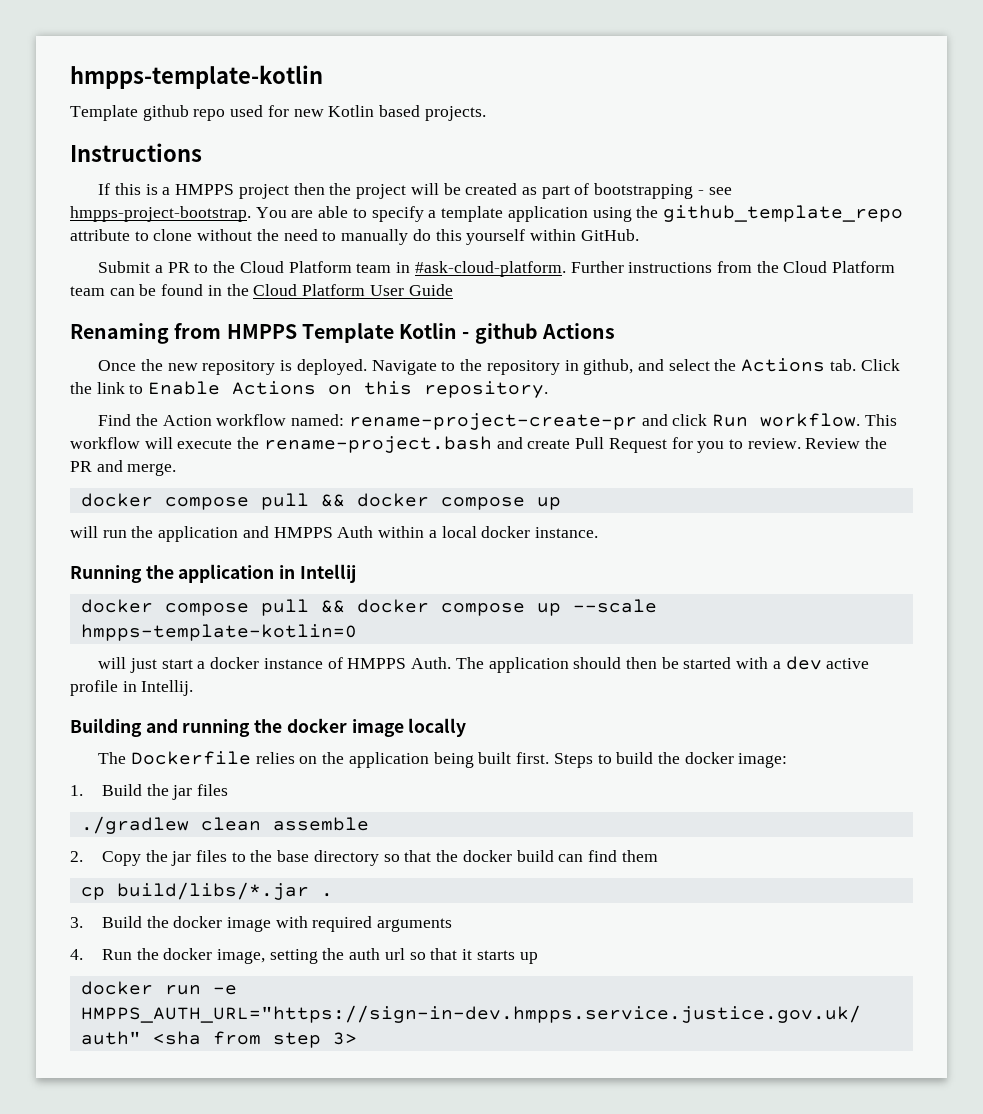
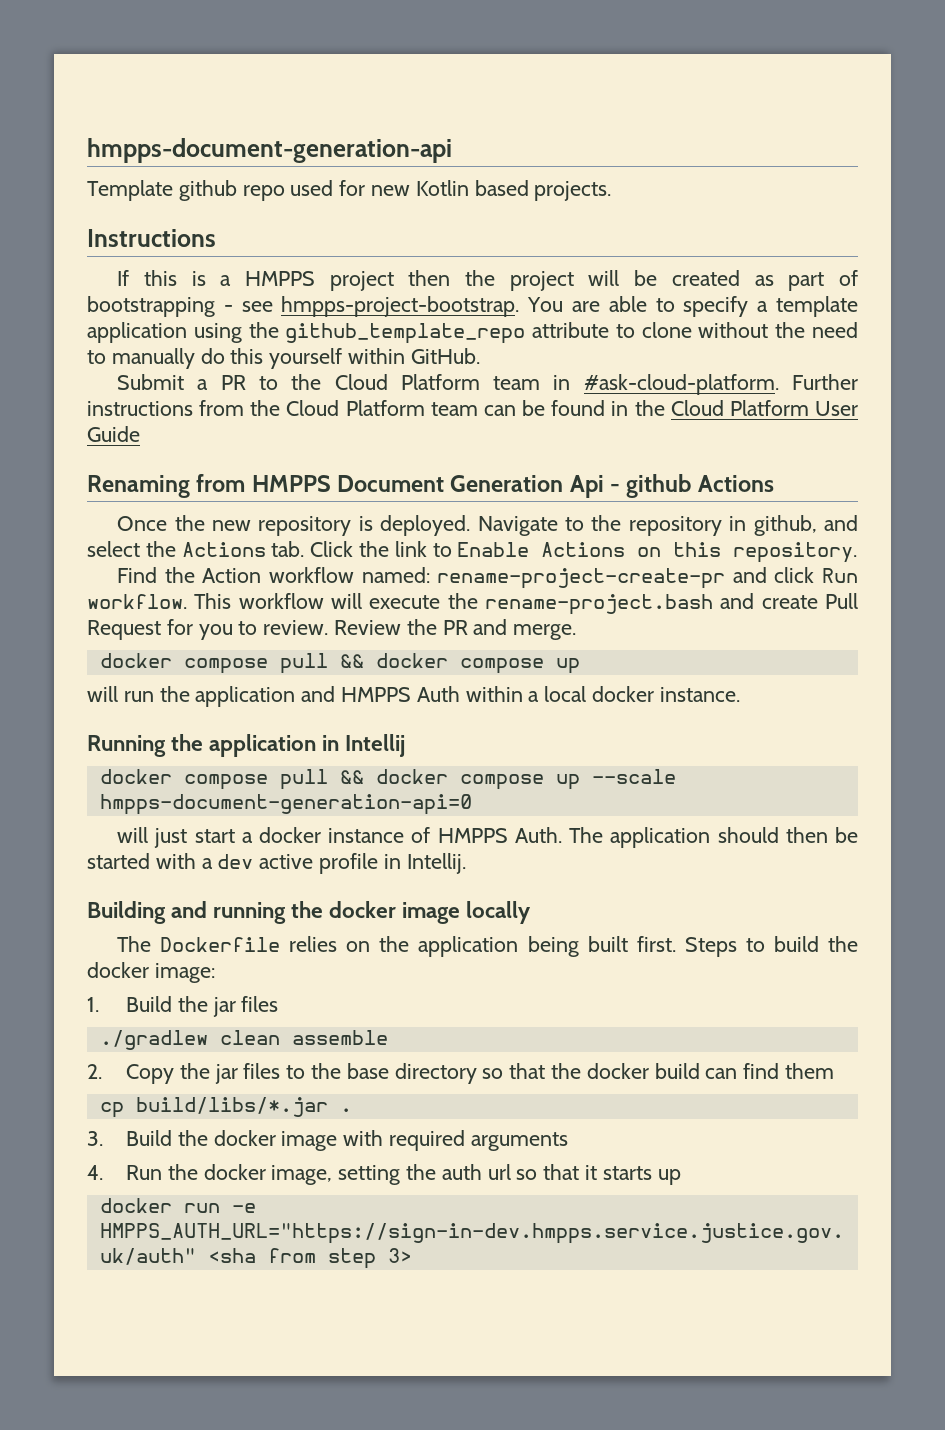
[70,65,323,89] hmpps-template-kotlin -> [87,138,452,163] hmpps-document-generation-api
[301,323,458,343] Template Kotlin -> [337,475,604,498] Document Generation Api
[80,624,357,641] hmpps-template-kotlin=0 -> [99,794,472,815] hmpps-document-generation-api=0

